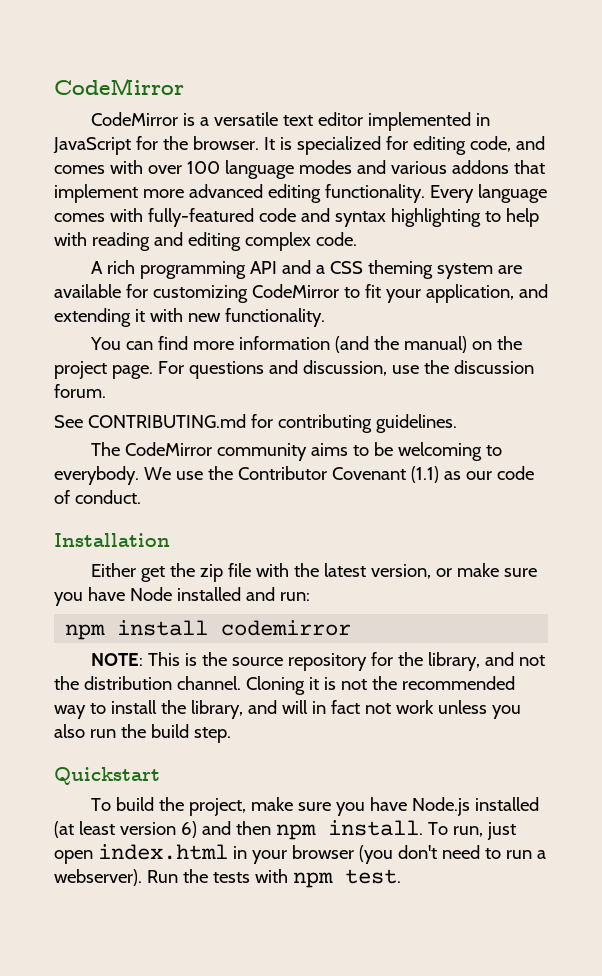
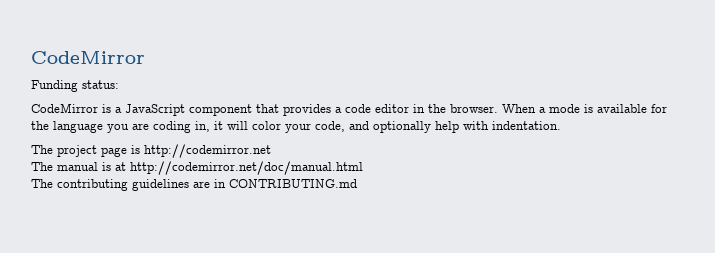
[54,78,184,95] CodeMirror -> [31,51,145,64] [31,80,119,92] CodeMirror // Funding status:
[213,112,490,131] [53,136,545,155] [54,160,545,179] [54,184,547,203] [54,208,539,227] [54,232,357,251] [90,260,522,279] [54,284,548,303] [54,308,325,327] [89,336,522,353] [54,360,534,379] [54,384,106,398] [54,414,457,433] [90,442,502,461] [54,466,534,485] [54,490,141,504] [54,533,170,547] [90,563,537,582] [54,587,310,606] [65,620,352,640] [90,652,545,671] [54,676,515,695] [54,700,521,719] [54,724,231,743] [54,767,160,785] [90,797,539,816] [54,820,516,840] [54,844,546,864] [54,869,401,888] versatile text editor implemented in JavaScript for the browser. It is specialized for editing code, and comes with over 100 language modes and various addons that implement more advanced editing functionality. Every language comes with fully-featured code and syntax highlighting to help with reading and editing complex code. // A rich programming API and a CSS theming system are available for customizing CodeMirror to fit your application, and extending it with new functionality. // You can find more information (and the manual) on the project page. For questions and discussion, use the discussion forum. // See CONTRIBUTING.md for contributing guidelines. // The CodeMirror community aims to be welcoming to everybody. We use the Contributor Covenant (1.1) as our code of conduct. // Installation // Either get the zip file with the latest version, or make sure you have Node installed and run: // npm install codemirror // NOTE: This is the source repository for the library, and not the distribution channel. Cloning it is not the recommended way to install the library, and will in fact not work unless you also run the build step. // Quickstart // To build the project, make sure you have Node.js installed (at least version 6) and then npm install. To run, just open index.html in your browser (you don't need to run a webserver). Run the tests with npm test. -> [125,104,667,116] [31,121,561,133] [31,144,271,158] [31,161,363,175] [31,179,357,191] JavaScript component that provides a code editor in the browser. When a mode is available for the language you are coding in, it will color your code, and optionally help with indentation. // The project page is http://codemirror.net // The manual is at http://codemirror.net/doc/manual.html // The contributing guidelines are in CONTRIBUTING.md

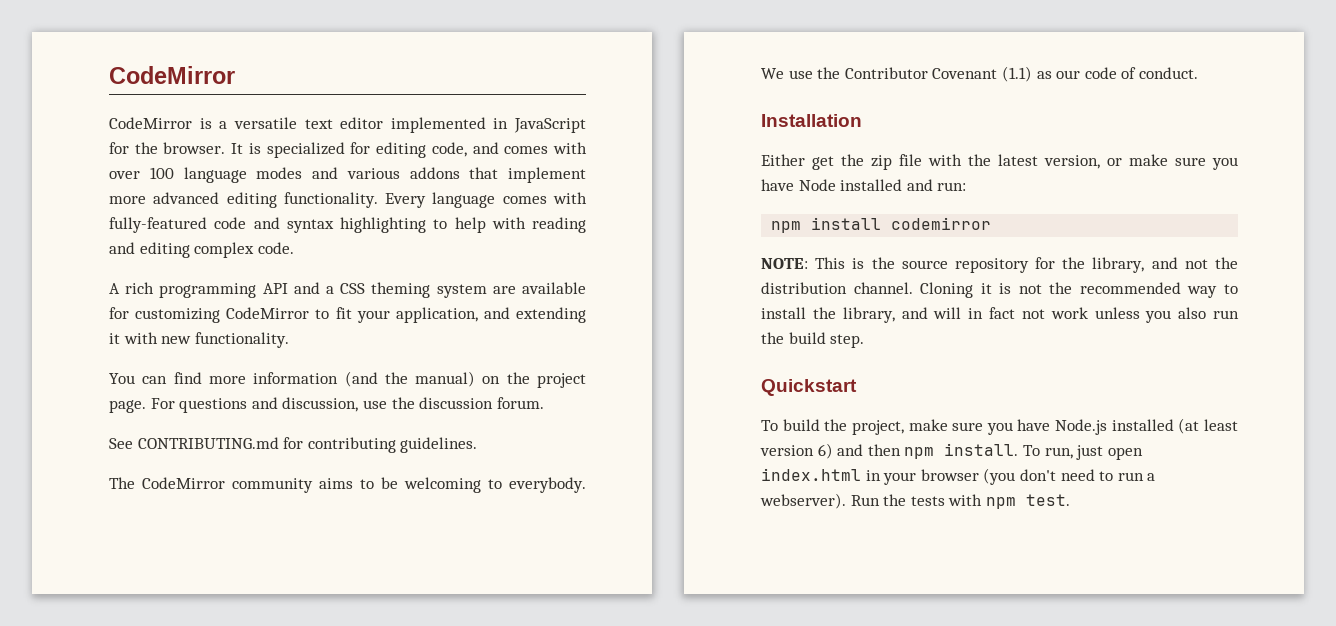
[31,51,145,64] [31,80,119,92] CodeMirror // Funding status: -> [109,66,235,84] CodeMirror
[125,104,667,116] [31,121,561,133] [31,144,271,158] [31,161,363,175] [31,179,357,191] JavaScript component that provides a code editor in the browser. When a mode is available for the language you are coding in, it will color your code, and optionally help with indentation. // The project page is http://codemirror.net // The manual is at http://codemirror.net/doc/manual.html // The contributing guidelines are in CONTRIBUTING.md -> [233,117,586,133] [109,142,588,158] [109,167,586,183] [109,192,587,208] [109,217,586,233] [109,242,294,258] [109,282,586,298] [109,307,586,323] [109,332,289,348] [109,371,586,388] [109,397,544,413] [109,437,478,453] [109,477,586,493] [761,66,1198,82] [761,114,862,127] [761,154,1238,170] [761,179,967,191] [771,217,992,233] [761,257,1238,273] [761,282,1238,298] [761,307,1239,323] [761,332,865,348] [761,379,857,396] [761,418,1238,435] [760,443,1143,460] [761,468,1156,485] [760,493,1070,509] versatile text editor implemented in JavaScript for the browser. It is specialized for editing code, and comes with over 100 language modes and various addons that implement more advanced editing functionality. Every language comes with fully-featured code and syntax highlighting to help with reading and editing complex code. // A rich programming API and a CSS theming system are available for customizing CodeMirror to fit your application, and extending it with new functionality. // You can find more information (and the manual) on the project page. For questions and discussion, use the discussion forum. // See CONTRIBUTING.md for contributing guidelines. // The CodeMirror community aims to be welcoming to everybody. We use the Contributor Covenant (1.1) as our code of conduct. // Installation // Either get the zip file with the latest version, or make sure you have Node installed and run: // npm install codemirror // NOTE: This is the source repository for the library, and not the distribution channel. Cloning it is not the recommended way to install the library, and will in fact not work unless you also run the build step. // Quickstart // To build the project, make sure you have Node.js installed (at least version 6) and then npm install. To run, just open index.html in your browser (you don't need to run a webserver). Run the tests with npm test.

